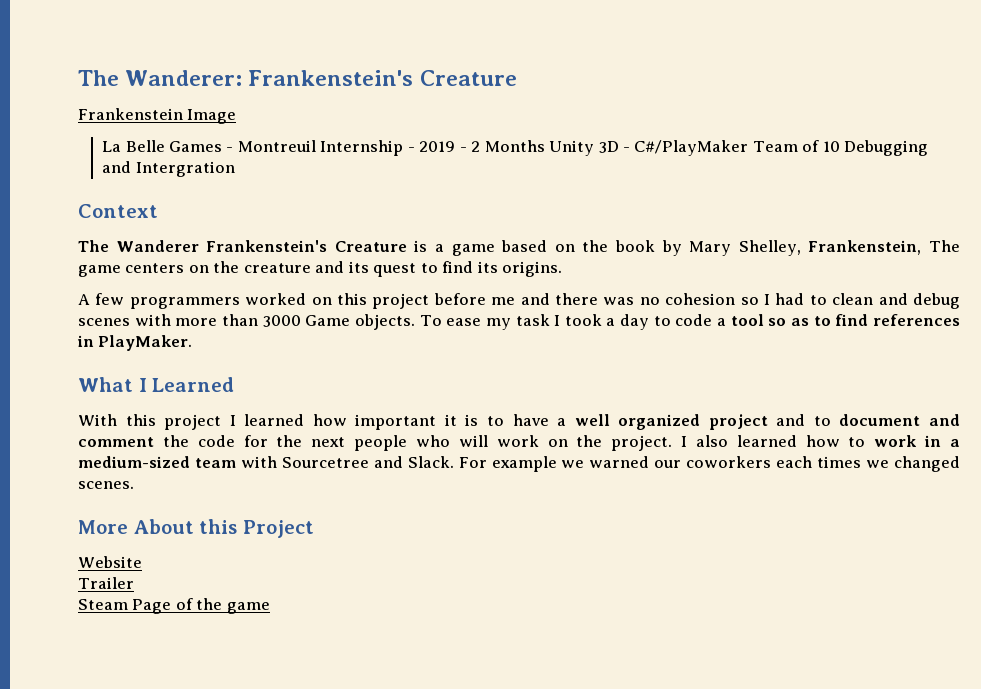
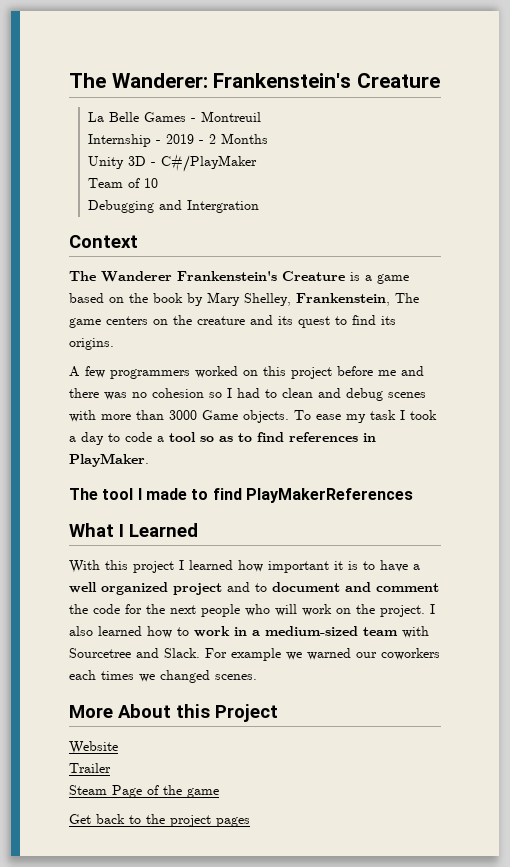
[78,108,237,124] // Frankenstein Image -> (441, 80) none
(316, 146) none -> (261, 116) //
(545, 146) none -> (268, 138) //
(749, 148) none -> (257, 163) //
(840, 146) none -> (158, 183) //
(193, 343) none -> [69,488,413,503] // The tool I made to find PlayMakerReferences
(270, 608) none -> [69,814,250,827] // Get back to the project pages

